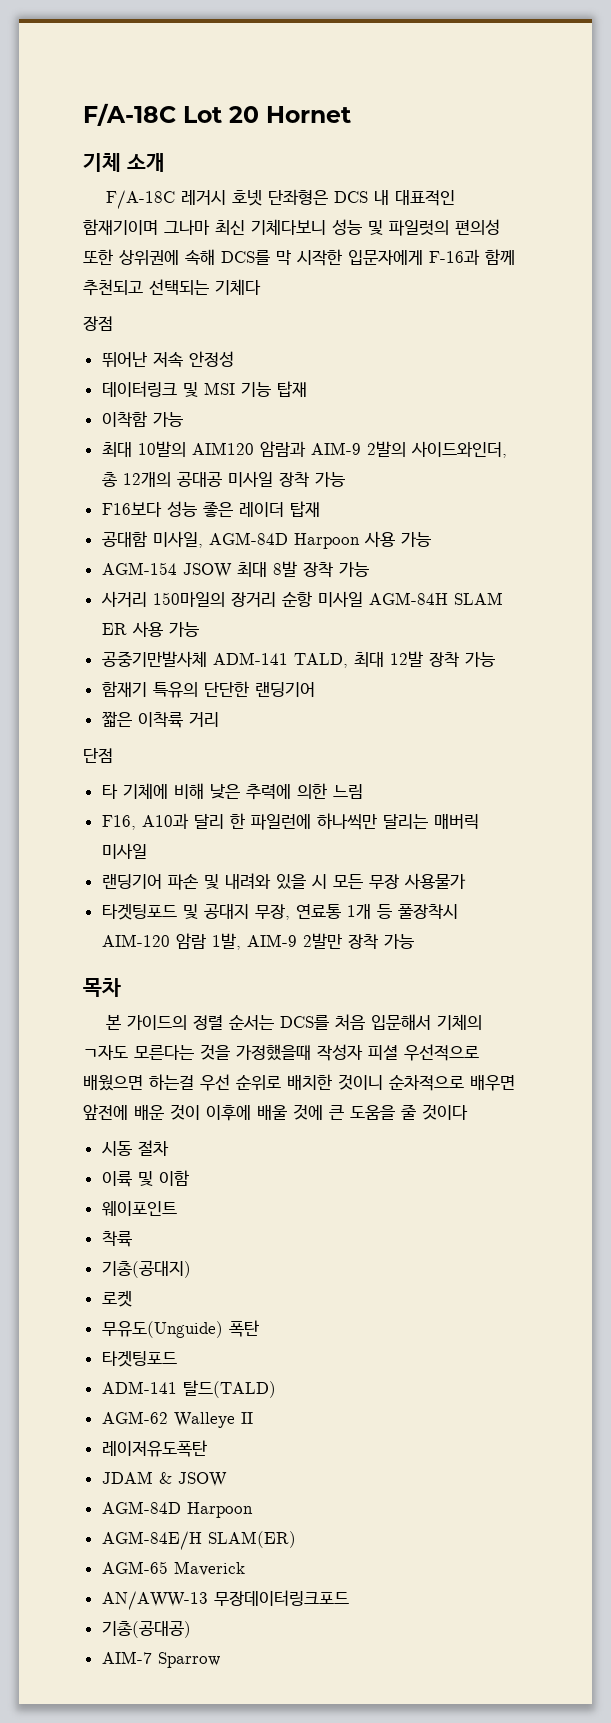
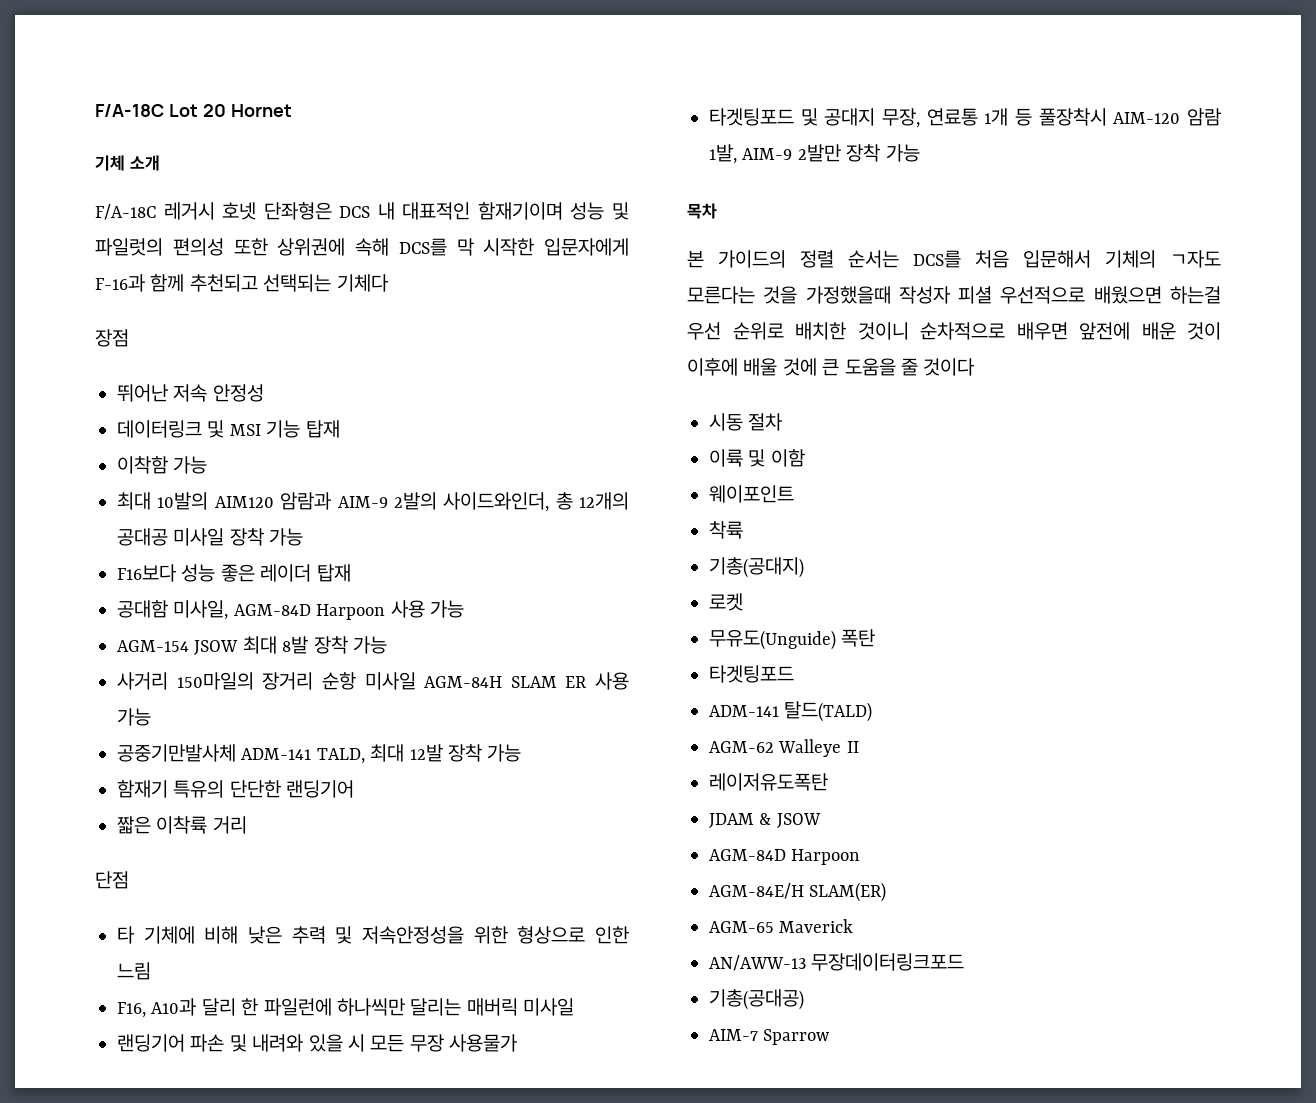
[164,219,326,235] 그나마 최신 기체다보니 -> (563, 211) none
[245,783,327,800] 추력에 의한 -> [291,926,629,944] 추력 및 저속안정성을 위한 형상으로 인한

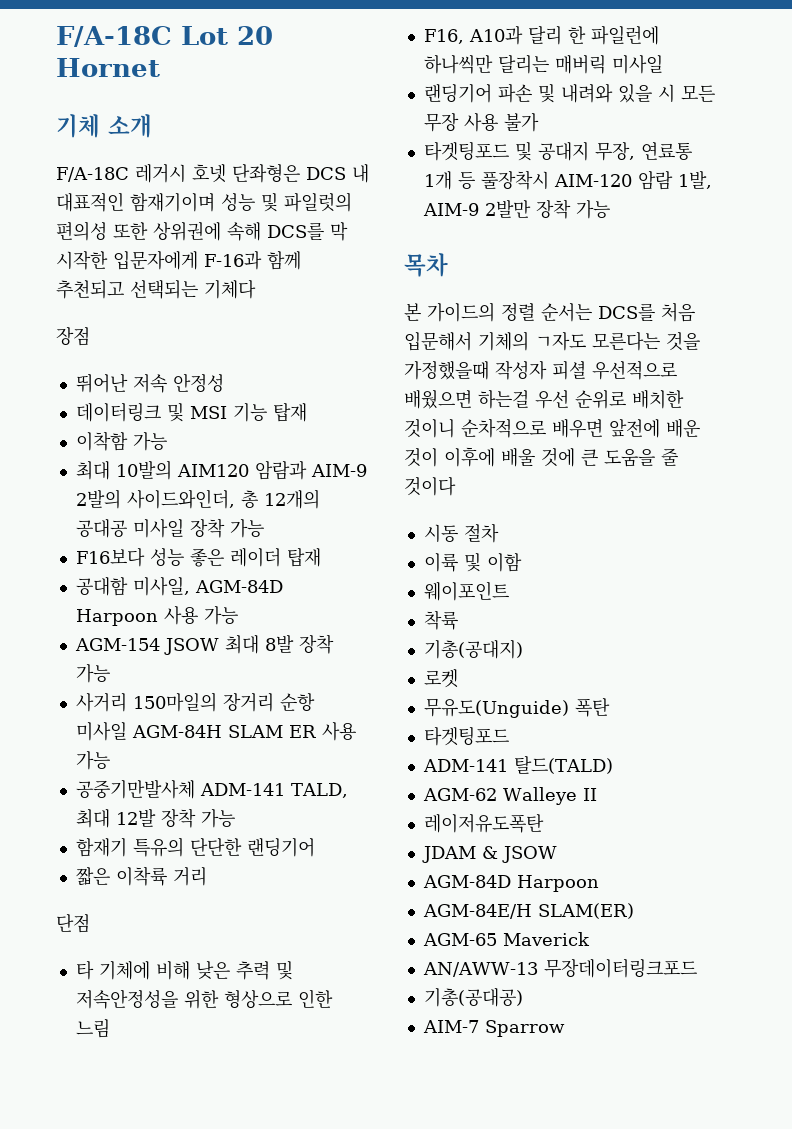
[449,1034,518,1052] 사용물가 -> [463,113,539,132] 사용 불가

